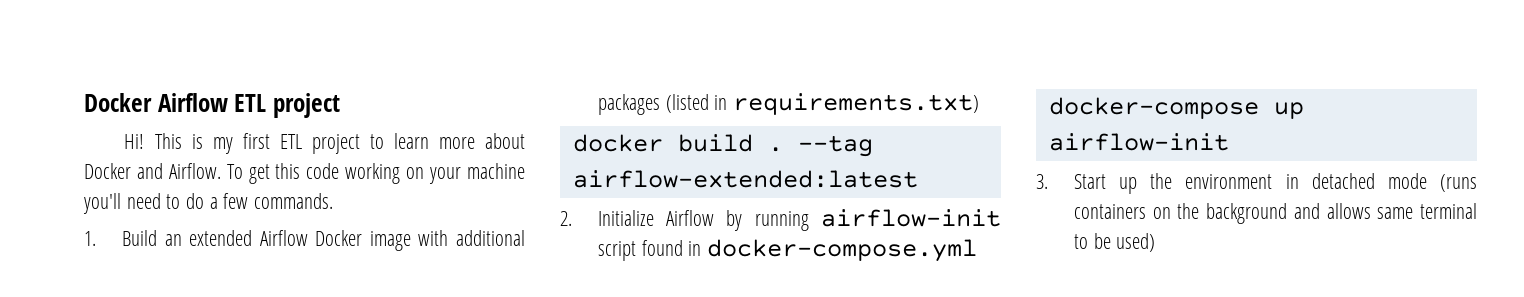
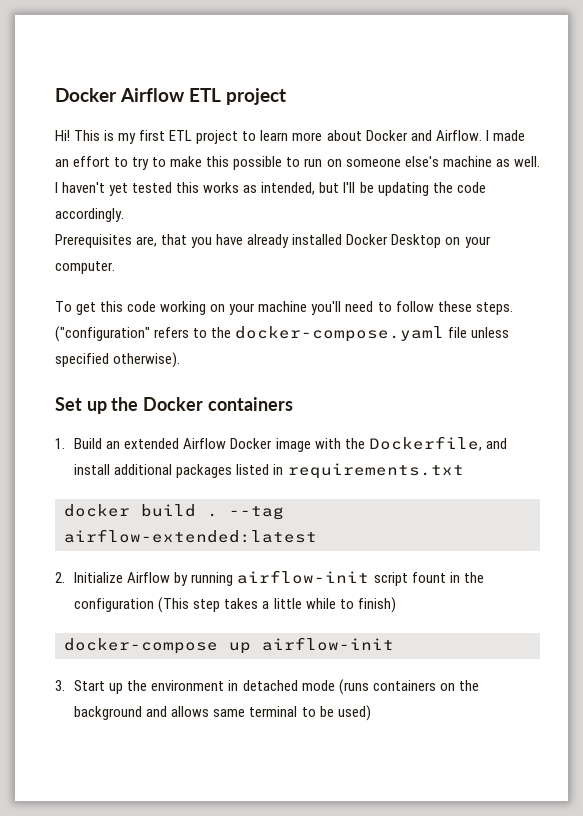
(221, 171) none -> [485,130,525,141] [55,156,540,170] [55,182,486,196] [55,208,124,222] [55,234,491,248] [55,261,115,274] I made an effort to try to make this possible to run on someone else's machine as well. I haven't yet tested this works as intended, but I'll be updating the code accordingly. // Prerequisites are, that you have already installed Docker Desktop on your computer. //
[186,193,334,209] do a few commands. -> [395,301,513,315] [55,326,510,342] [55,352,181,368] [55,397,293,414] follow these steps. ("configuration" refers to the docker-compose.yaml file unless specified otherwise). // Set up the Docker containers
[455,230,525,246] [597,93,979,115] additional packages (listed in requirements.txt) -> [344,436,507,451] [74,463,464,479] the Dockerfile, and install additional packages listed in requirements.txt
[641,239,977,262] found in docker-compose.yml -> [411,572,484,583] [74,597,396,613] fount in the configuration (This step takes a little while to finish)

